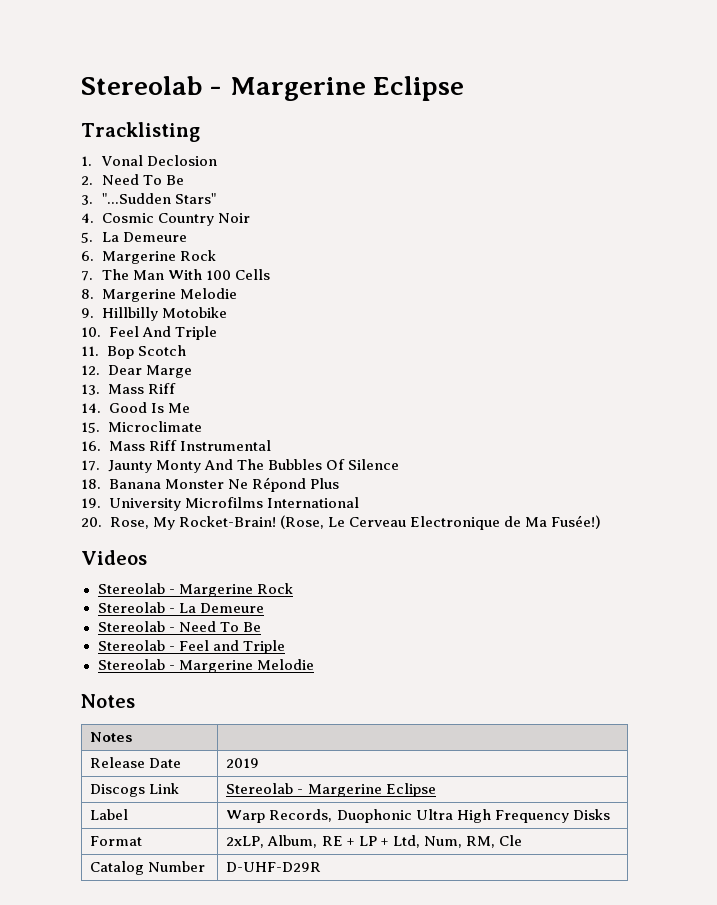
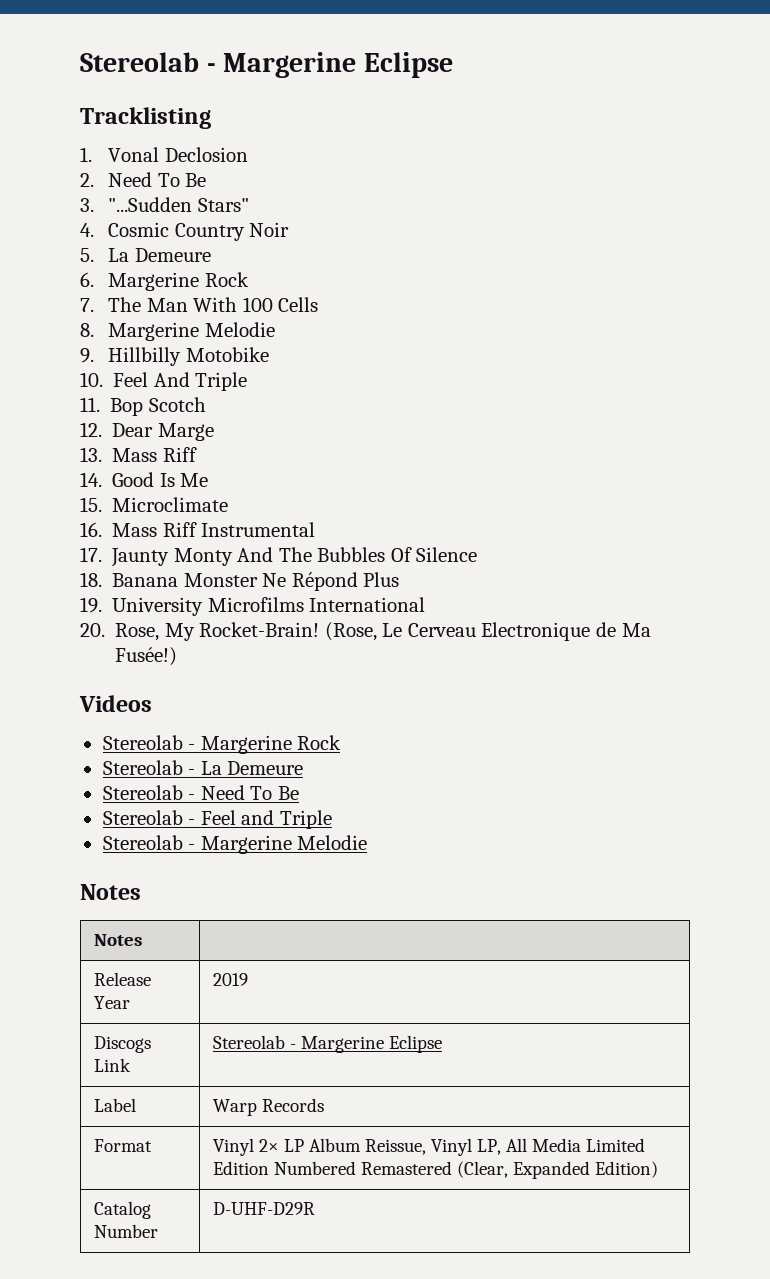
[149,758,182,768] Date -> [94,996,131,1009] Year
[269,809,610,823] [90,836,143,846] [226,835,522,848] Records, Duophonic Ultra High Frequency Disks // Format | 2xLP, Album, RE + LP + Ltd, Num, RM, Cle -> [262,1098,325,1112] [94,1139,153,1152] [213,1138,646,1156] [213,1161,659,1179] Records // Format | Vinyl 2× LP Album Reissue, Vinyl LP, All Media Limited Edition Numbered Remastered (Clear, Expanded Edition)

